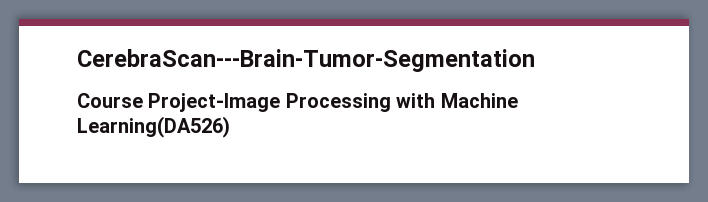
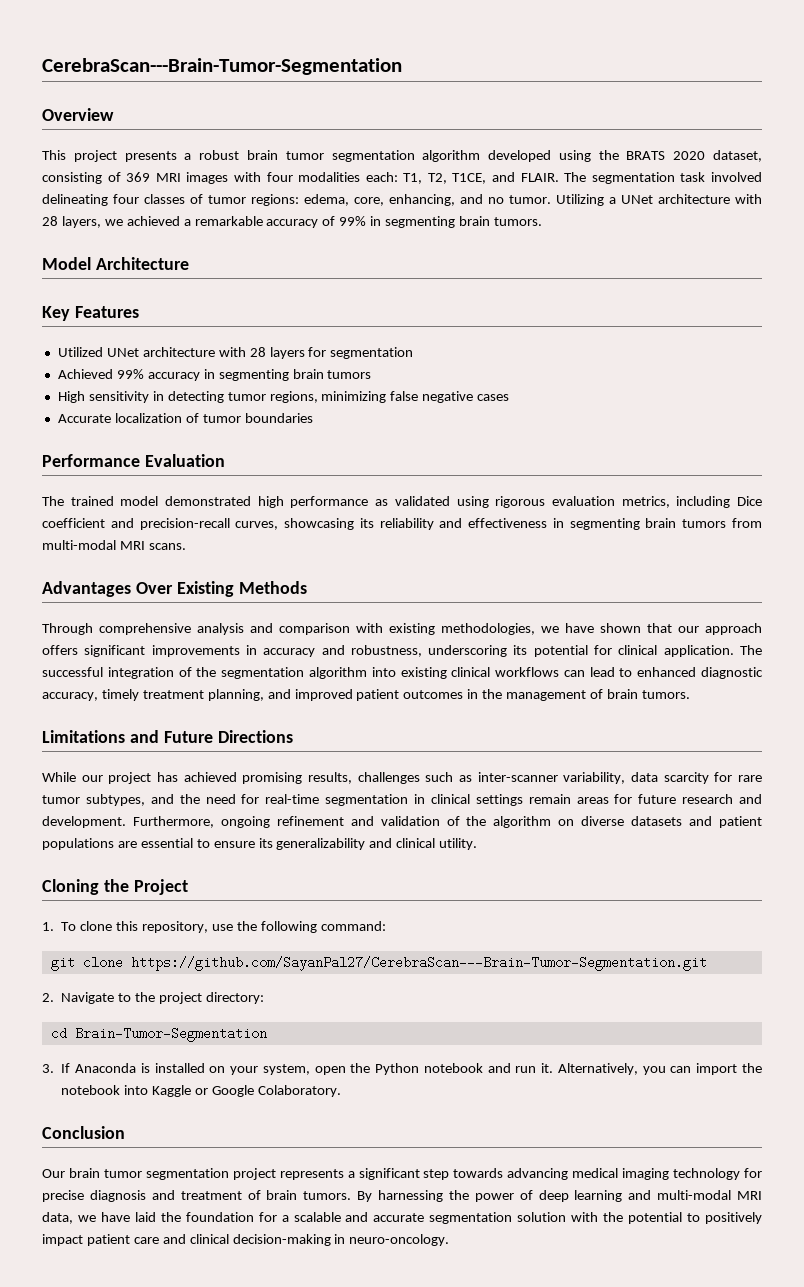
[77,93,518,112] [77,116,230,138] Course Project-Image Processing with Machine Learning(DA526) -> [42,108,114,121] [42,150,763,162] [42,172,762,184] [42,194,762,206] [42,216,542,228] [42,257,189,270] [42,306,139,321] [57,347,414,359] [57,369,372,381] [57,391,510,403] [57,413,313,423] [42,454,225,467] [42,496,763,508] [42,518,762,530] [42,540,186,550] [42,581,307,597] [42,623,762,635] [42,645,762,657] [42,667,764,679] [42,689,690,701] [42,730,293,743] [42,772,762,784] [42,794,762,806] [42,816,762,828] [42,838,478,850] [42,879,188,895] [42,921,386,933] [50,956,707,971] [42,992,264,1004] [50,1027,267,1042] [42,1063,763,1075] [61,1085,341,1097] [42,1126,125,1139] [42,1168,763,1180] [42,1190,762,1202] [42,1212,763,1224] [42,1234,450,1246] Overview // This project presents a robust brain tumor segmentation algorithm developed using the BRATS 2020 dataset, consisting of 369 MRI images with four modalities each: T1, T2, T1CE, and FLAIR. The segmentation task involved delineating four classes of tumor regions: edema, core, enhancing, and no tumor. Utilizing a UNet architecture with 28 layers, we achieved a remarkable accuracy of 99% in segmenting brain tumors. // Model Architecture // Key Features // Utilized UNet architecture with 28 layers for segmentation // Achieved 99% accuracy in segmenting brain tumors // High sensitivity in detecting tumor regions, minimizing false negative cases // Accurate localization of tumor boundaries // Performance Evaluation // The trained model demonstrated high performance as validated using rigorous evaluation metrics, including Dice coefficient and precision-recall curves, showcasing its reliability and effectiveness in segmenting brain tumors from multi-modal MRI scans. // Advantages Over Existing Methods // Through comprehensive analysis and comparison with existing methodologies, we have shown that our approach offers significant improvements in accuracy and robustness, underscoring its potential for clinical application. The successful integration of the segmentation algorithm into existing clinical workflows can lead to enhanced diagnostic accuracy, timely treatment planning, and improved patient outcomes in the management of brain tumors. // Limitations and Future Directions // While our project has achieved promising results, challenges such as inter-scanner variability, data scarcity for rare tumor subtypes, and the need for real-time segmentation in clinical settings remain areas for future research and development. Furthermore, ongoing refinement and validation of the algorithm on diverse datasets and patient populations are essential to ensure its generalizability and clinical utility. // Cloning the Project // 1. To clone this repository, use the following command: // git clone https://github.com/SayanPal27/CerebraScan---Brain-Tumor-Segmentation.git // 2. Navigate to the project directory: // cd Brain-Tumor-Segmentation // 3. If Anaconda is installed on your system, open the Python notebook and run it. Alternatively, you can import the notebook into Kaggle or Google Colaboratory. // Conclusion // Our brain tumor segmentation project represents a significant step towards advancing medical imaging technology for precise diagnosis and treatment of brain tumors. By harnessing the power of deep learning and multi-modal MRI data, we have laid the foundation for a scalable and accurate segmentation solution with the potential to positively impact patient care and clinical decision-making in neuro-oncology.

